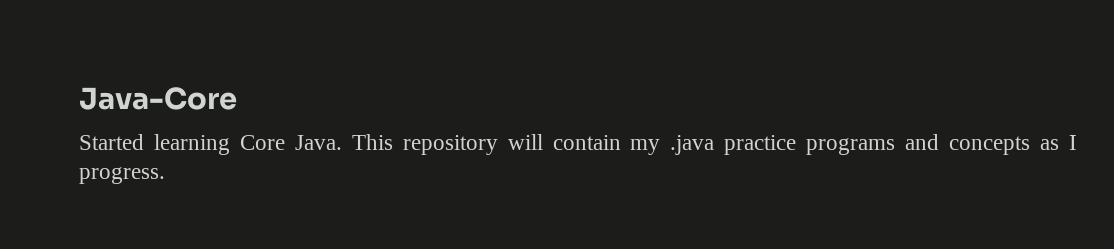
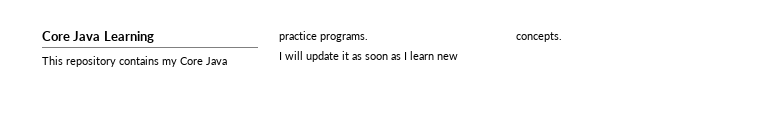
[79,87,237,110] [79,134,1077,155] [79,167,165,184] Java-Core // Started learning Core Java. This repository will contain my .java practice programs and concepts as I progress. -> [42,31,154,43] [42,56,227,67] [279,31,368,42] [279,51,458,62] [516,32,562,42] Core Java Learning // This repository contains my Core Java practice programs. // I will update it as soon as I learn new concepts.

